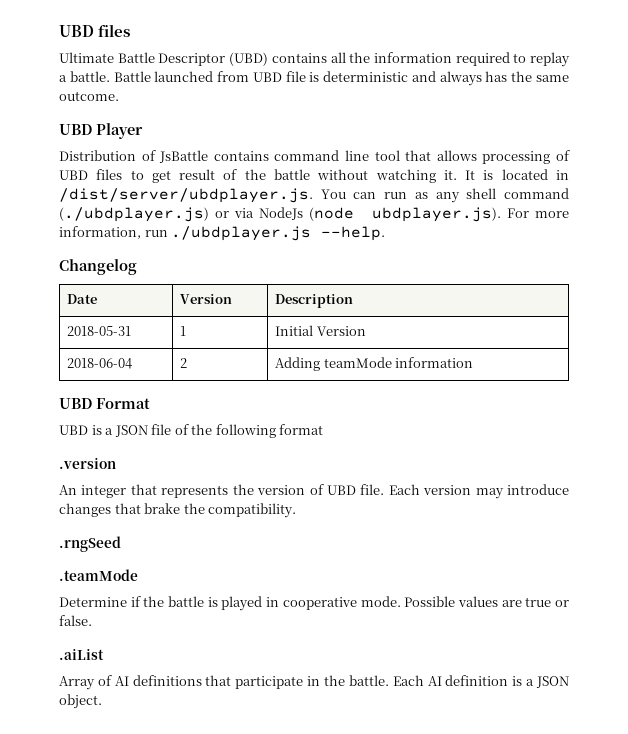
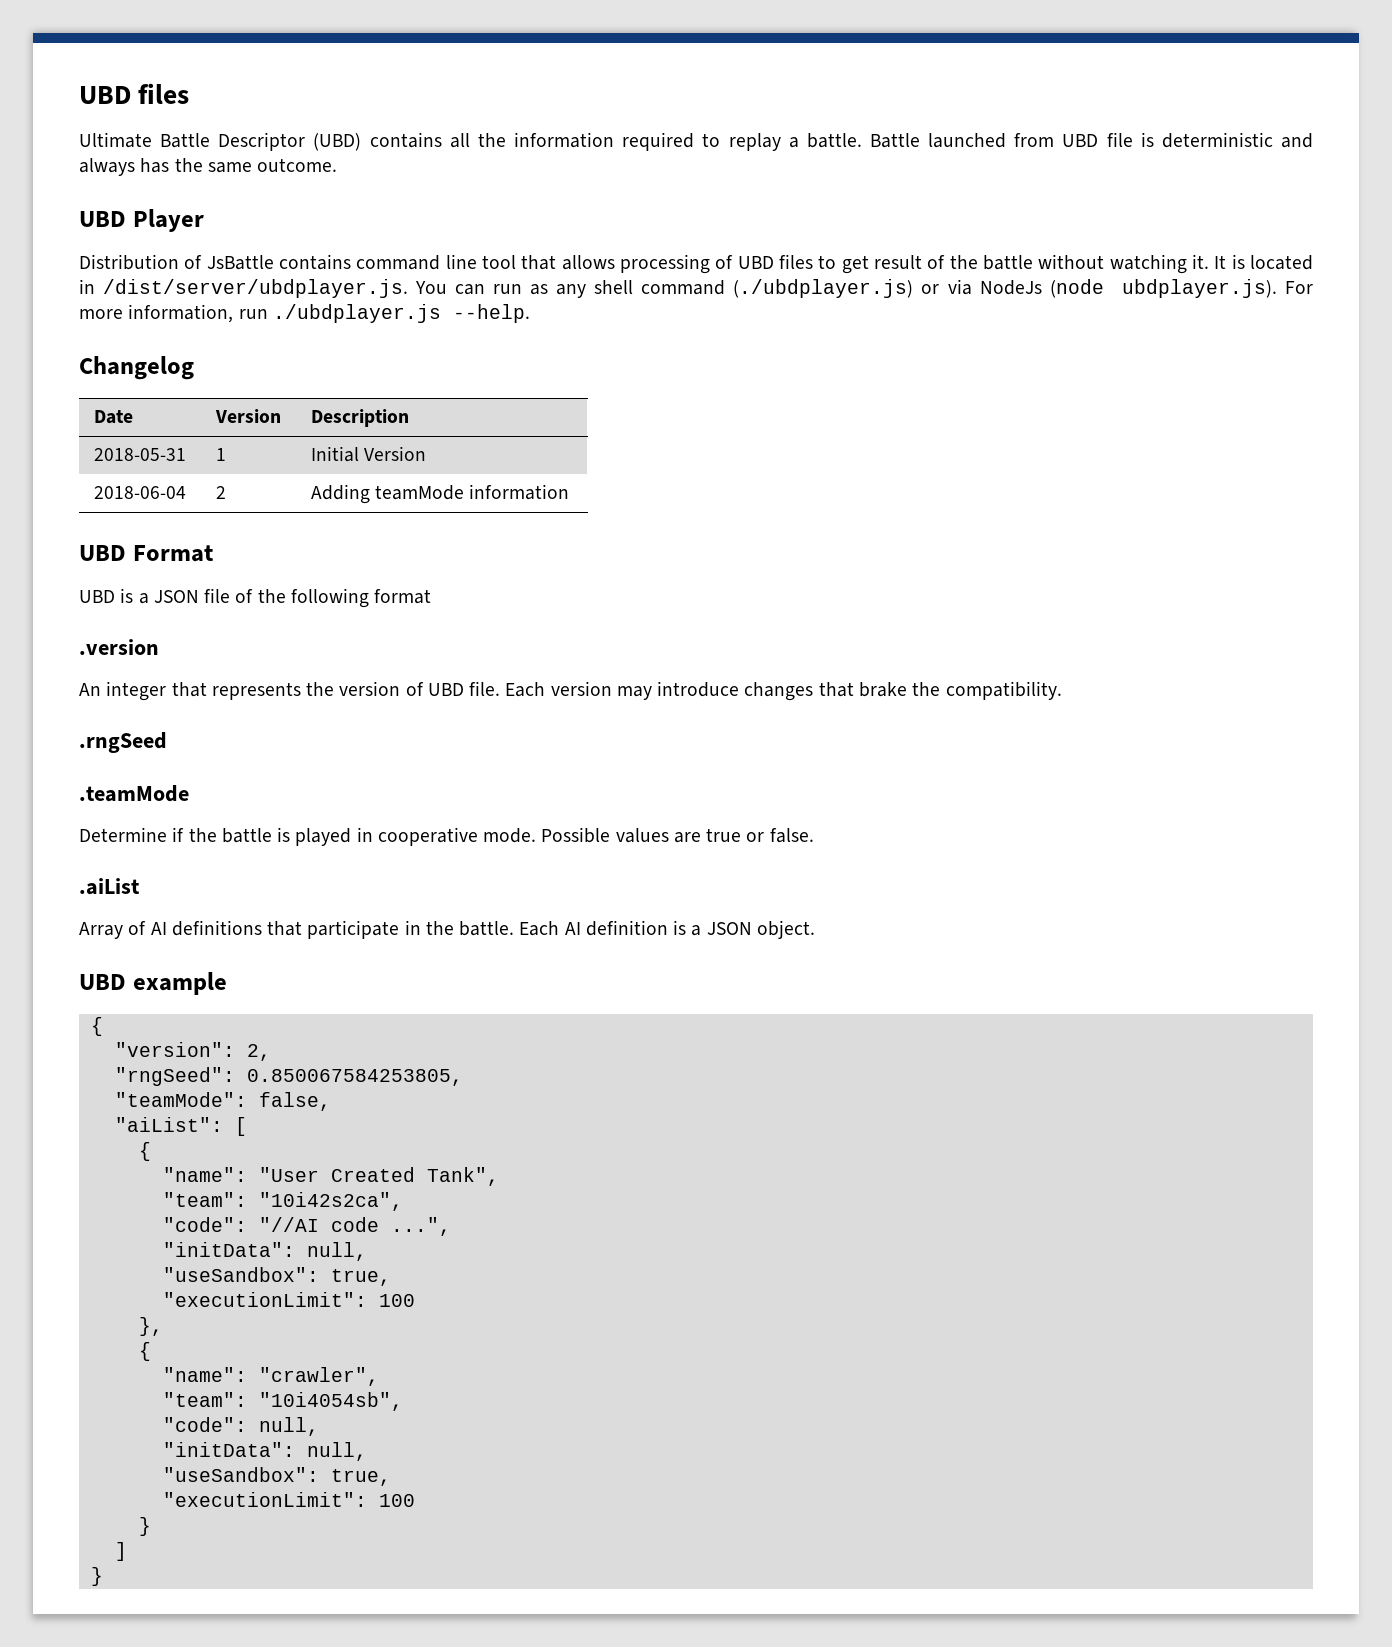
(102, 701) none -> [79,972,227,995] [90,1017,103,1036] [114,1042,271,1061] [114,1067,463,1086] [114,1092,331,1111] [114,1117,247,1136] [138,1142,151,1161] [162,1167,499,1186] [162,1192,403,1211] [162,1217,451,1236] [162,1242,367,1261] [162,1267,391,1286] [162,1292,415,1307] [138,1317,163,1336] [138,1342,151,1361] [162,1367,379,1386] [162,1392,403,1411] [162,1417,319,1436] [162,1442,367,1461] [162,1467,391,1486] [162,1492,415,1507] [138,1517,151,1536] [114,1542,127,1561] [90,1567,103,1586] // UBD example // { // "version": 2, // "rngSeed": 0.850067584253805, // "teamMode": false, // "aiList": [ // { // "name": "User Created Tank", // "team": "10i42s2ca", // "code": "//AI code ...", // "initData": null, // "useSandbox": true, // "executionLimit": 100 // }, // { // "name": "crawler", // "team": "10i4054sb", // "code": null, // "initData": null, // "useSandbox": true, // "executionLimit": 100 // } // ] // }

